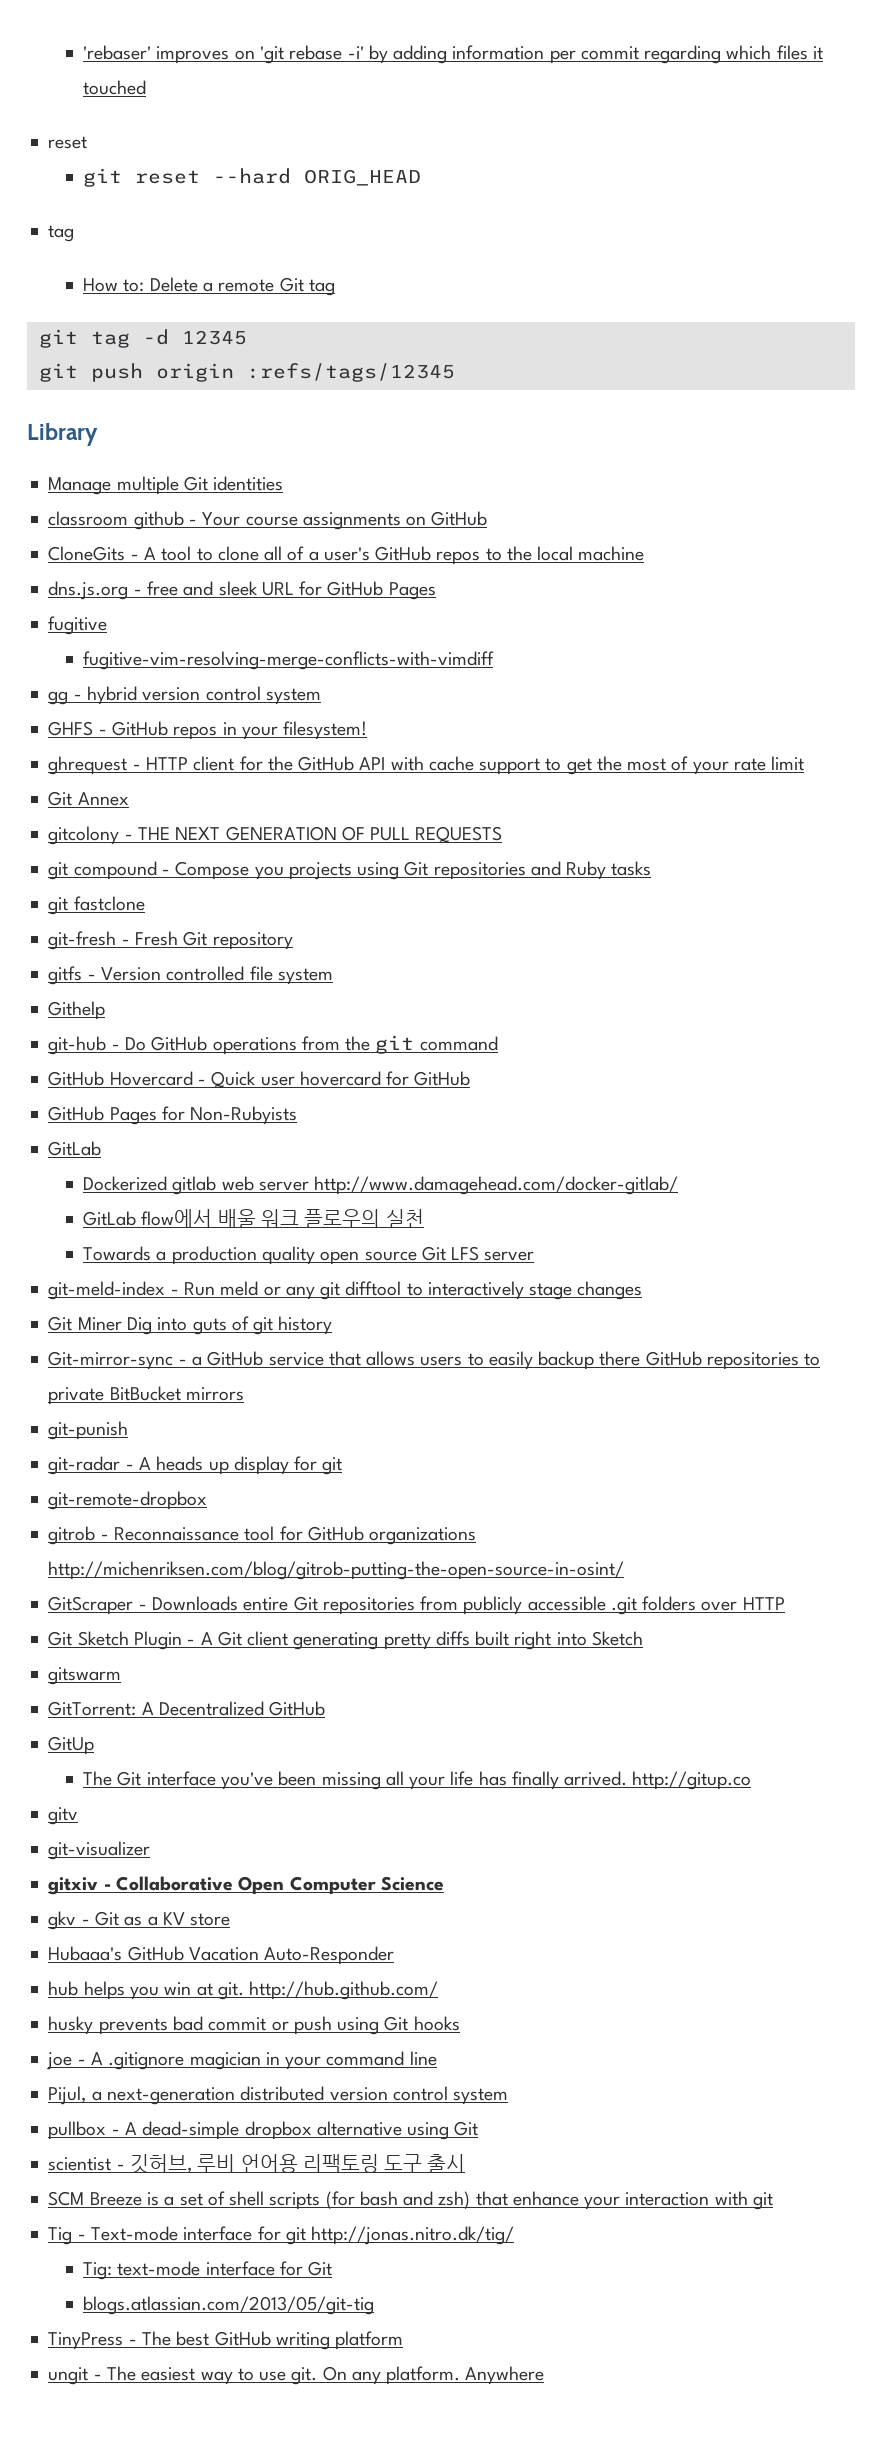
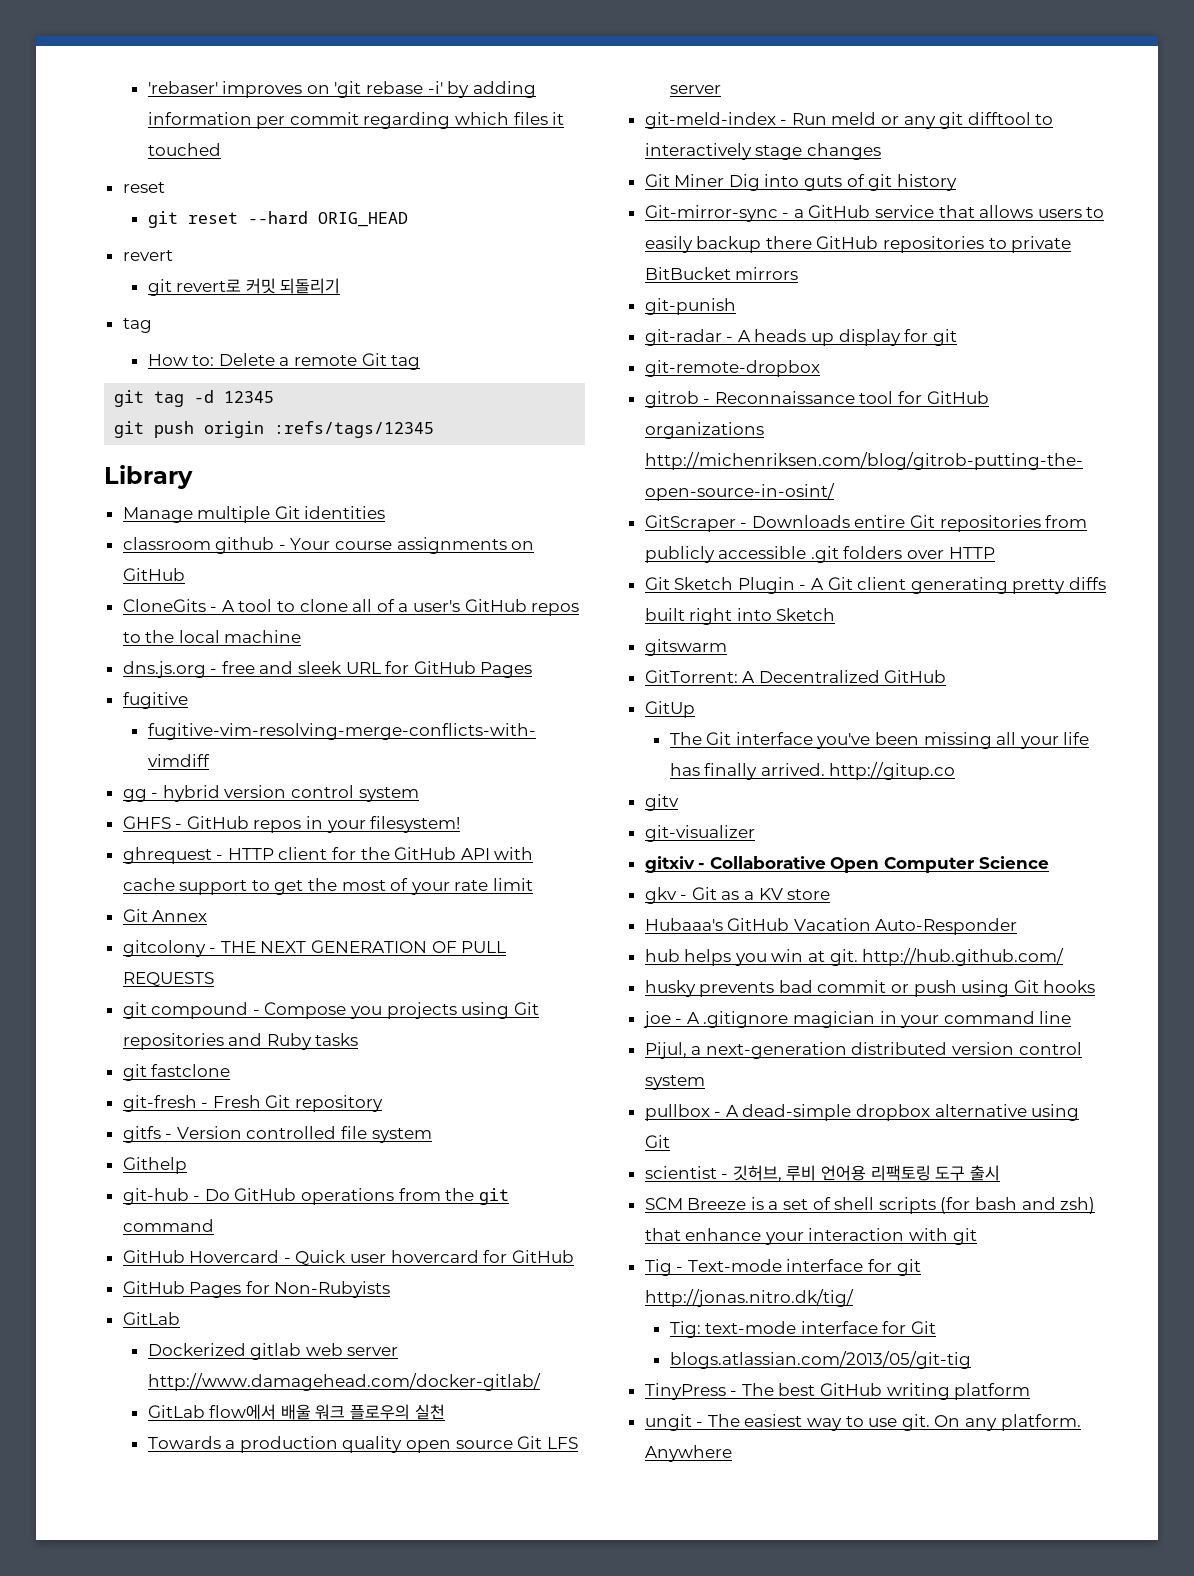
(422, 177) none -> [122,250,173,261] [147,278,341,296] // revert // git revert로 커밋 되돌리기

